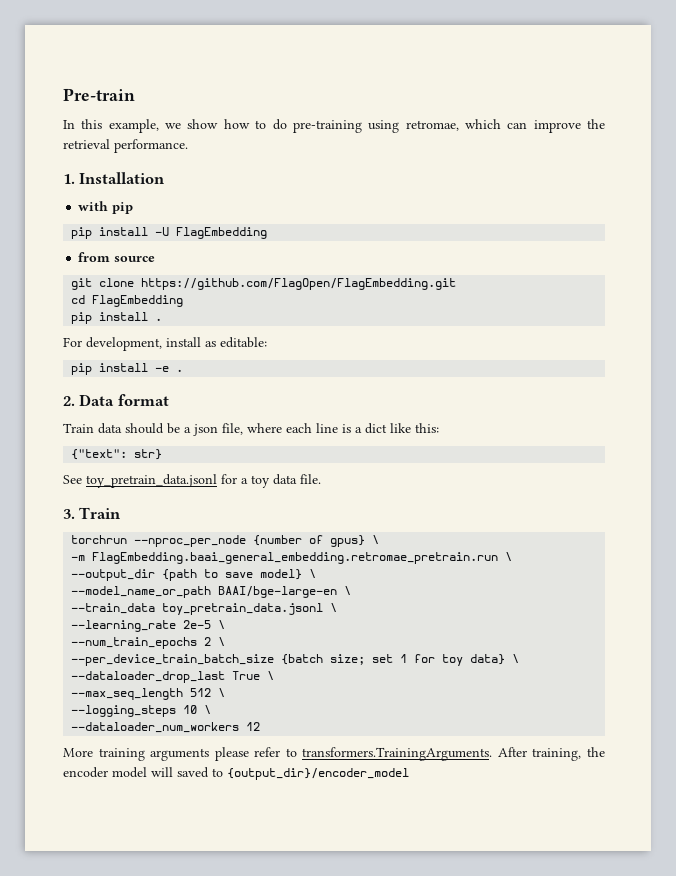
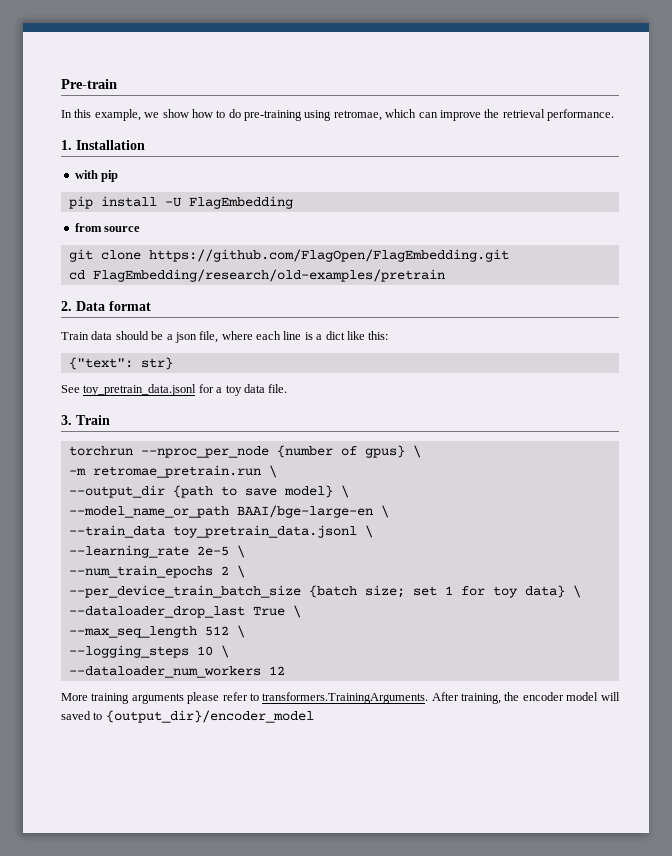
[92,295,184,307] [71,312,163,324] [63,337,267,351] [71,363,184,375] FlagEmbedding // pip install . // For development, install as editable: // pip install -e . -> [92,269,445,282] FlagEmbedding/research/old-examples/pretrain
[92,552,499,564] FlagEmbedding.baai_general_embedding.retromae_pretrain.run -> [92,465,261,478] retromae_pretrain.run

